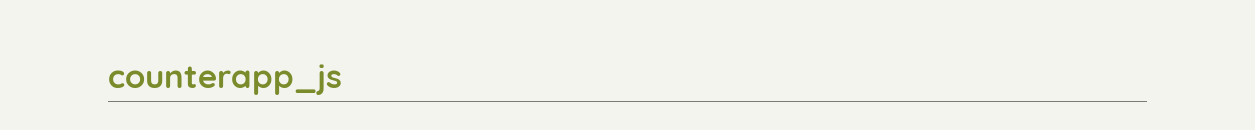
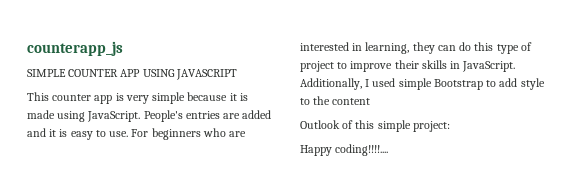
(342, 79) none -> [27,69,237,80] [27,92,248,104] [27,110,272,122] [27,128,247,140] [300,42,532,54] [300,60,516,72] [300,78,545,90] [300,96,371,105] [300,120,450,132] [300,144,389,156] // SIMPLE COUNTER APP USING JAVASCRIPT // This counter app is very simple because it is made using JavaScript. People's entries are added and it is easy to use. For beginners who are interested in learning, they can do this type of project to improve their skills in JavaScript. Additionally, I used simple Bootstrap to add style to the content // Outlook of this simple project: // Happy coding!!!!....

